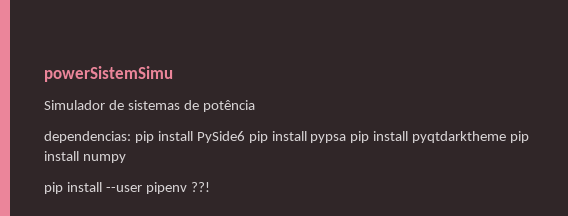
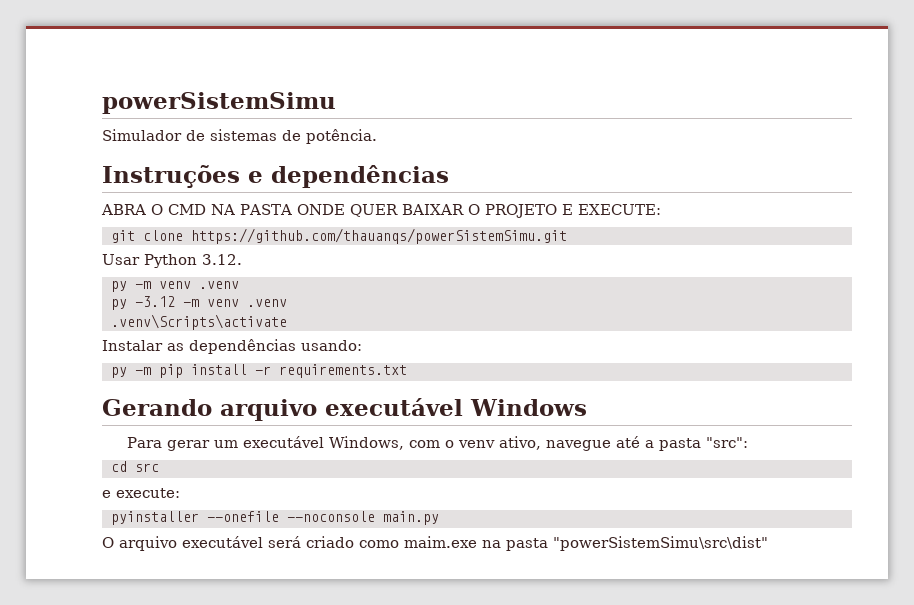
[202,100,255,112] [44,131,530,143] [44,151,126,163] [44,182,210,194] potência // dependencias: pip install PySide6 pip install pypsa pip install pyqtdarktheme pip install numpy // pip install --user pipenv ??! -> [306,129,377,144] [102,165,449,188] [101,204,661,218] [110,228,567,244] [102,254,242,268] [110,281,239,292] [110,296,287,310] [110,314,287,330] [102,339,362,354] [110,364,407,378] [102,398,587,421] [126,436,748,451] [110,461,159,472] [102,488,180,498] [110,511,439,525] [102,536,768,551] potência. // Instruções e dependências // ABRA O CMD NA PASTA ONDE QUER BAIXAR O PROJETO E EXECUTE: // git clone https://github.com/thauanqs/powerSistemSimu.git // Usar Python 3.12. // py -m venv .venv // py -3.12 -m venv .venv // .venv\Scripts\activate // Instalar as dependências usando: // py -m pip install -r requirements.txt // Gerando arquivo executável Windows // Para gerar um executável Windows, com o venv ativo, navegue até a pasta "src": // cd src // e execute: // pyinstaller --onefile --noconsole main.py // O arquivo executável será criado como maim.exe na pasta "powerSistemSimu\src\dist"

